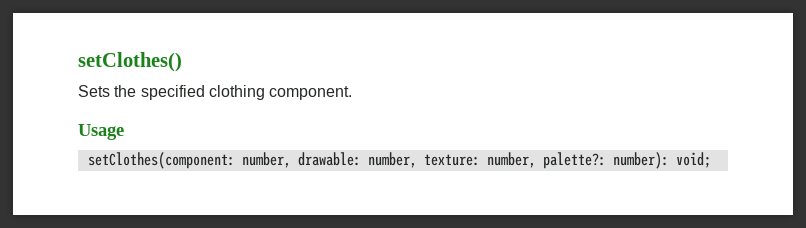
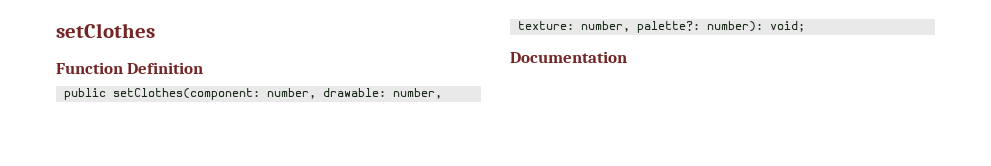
[78,52,182,72] [78,85,353,100] [78,124,124,140] setClothes() // Sets the specified clothing component. // Usage // -> [56,23,155,38] [56,62,204,74] [63,88,106,100] setClothes // Function Definition // public
(711, 160) none -> [510,51,627,63] // Documentation

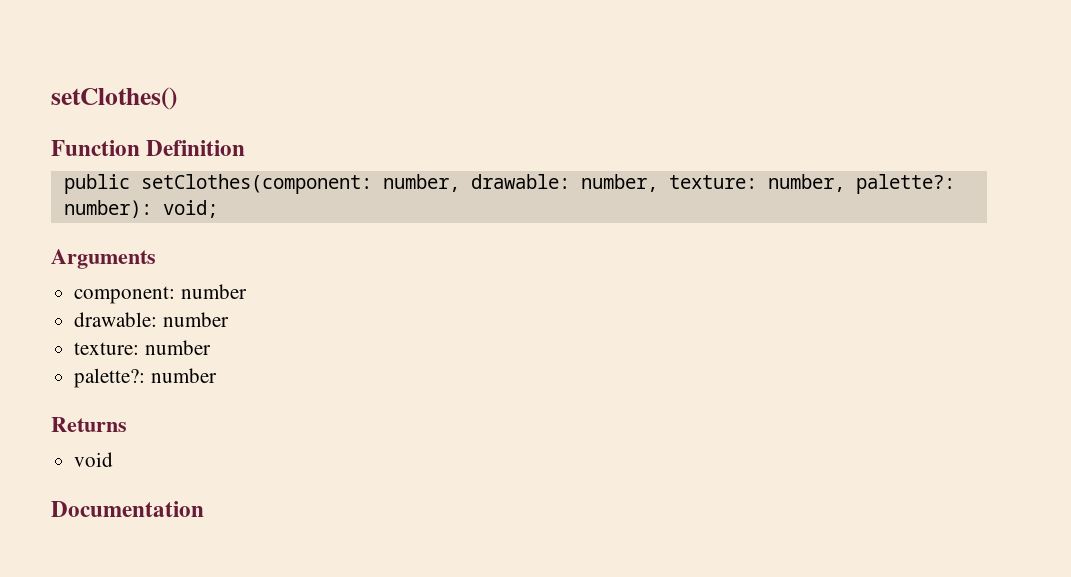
[56,23,155,38] setClothes -> [51,87,177,110] setClothes()
(805, 26) none -> [51,249,156,269] [74,284,247,304] [74,312,229,327] [74,340,211,355] [74,368,217,388] [51,417,127,432] [74,452,114,467] // Arguments // component: number // drawable: number // texture: number // palette?: number // Returns // void

